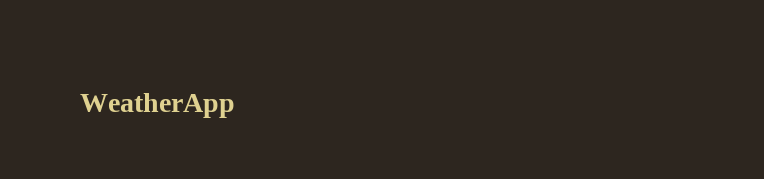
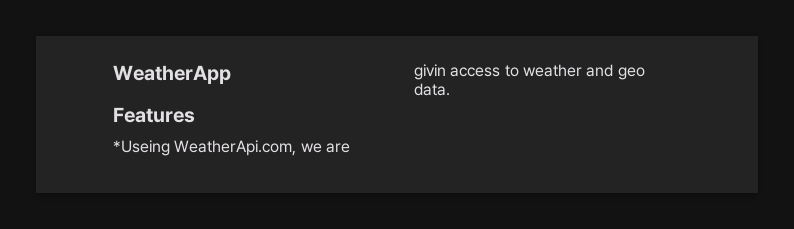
(235, 105) none -> [113,107,195,123] [113,140,350,156] [414,64,645,80] [414,83,450,96] // Features // *Useing WeatherApi.com, we are givin access to weather and geo data.

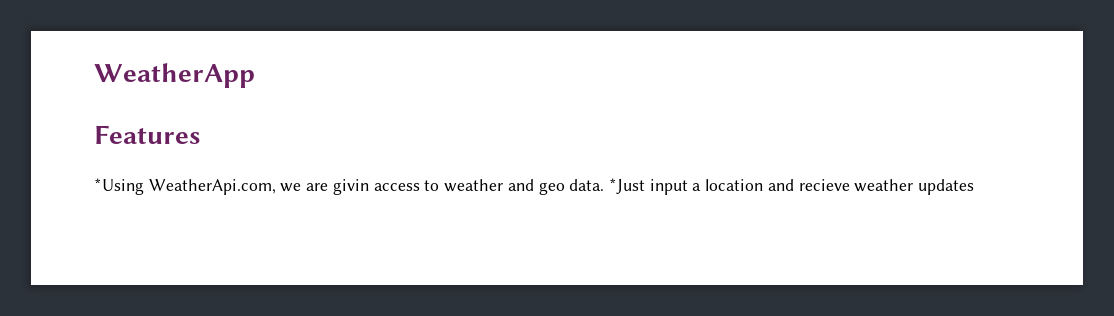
[113,140,170,156] *Useing -> [94,178,144,195] *Using
(450, 89) none -> [608,178,975,195] *Just input a location and recieve weather updates

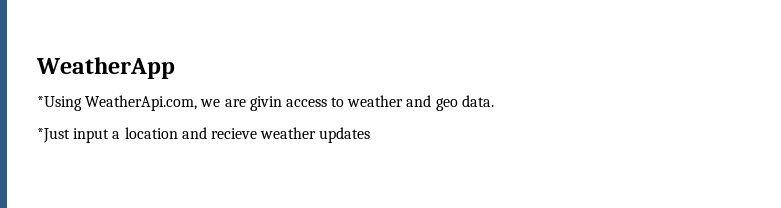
[94,125,201,144] // Features -> (175, 68) none
(605, 185) none -> (494, 101) //

